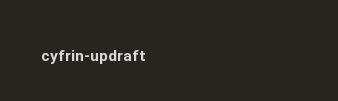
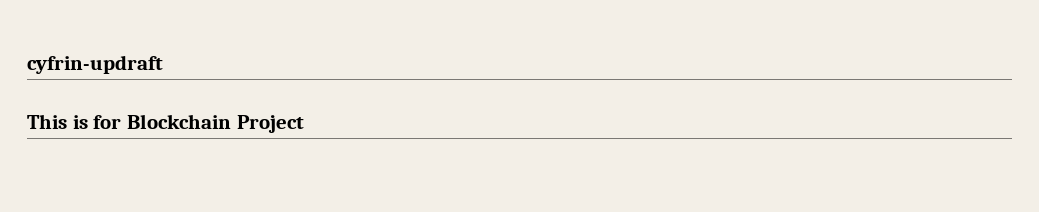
(146, 57) none -> [27,114,304,133] // This is for Blockchain Project

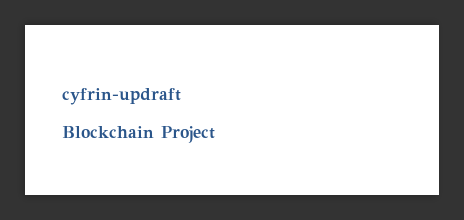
[27,114,122,129] This is for -> (181, 96) none

